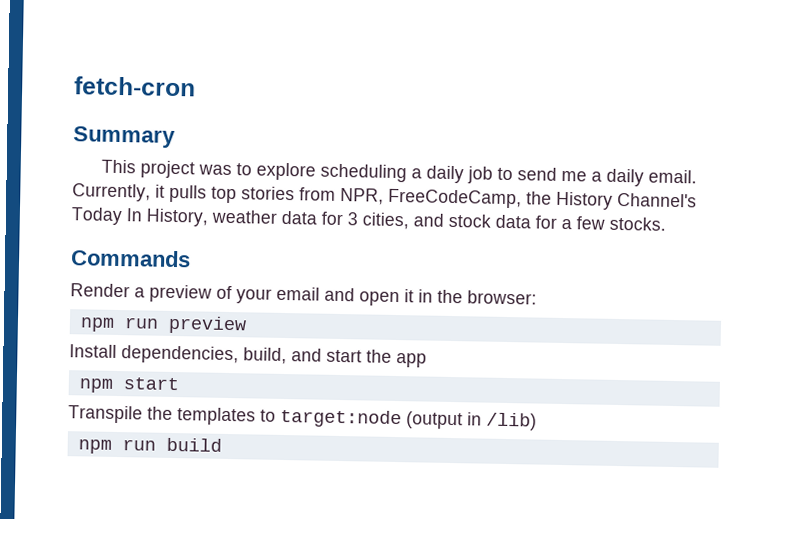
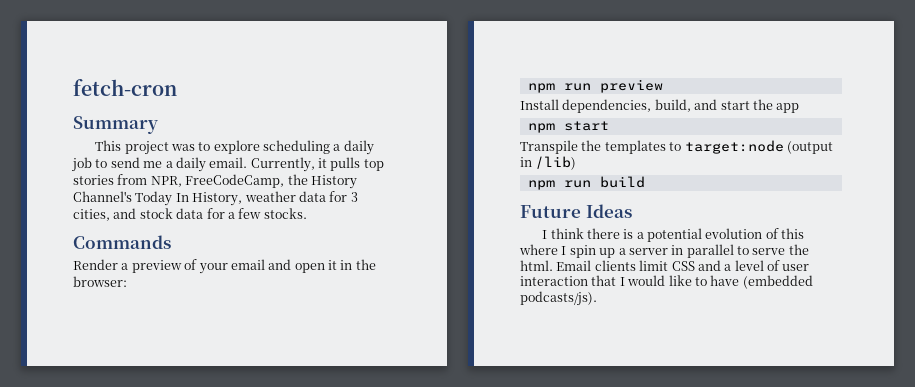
(222, 444) none -> [520,204,632,218] [542,228,805,242] [519,244,809,258] [520,260,810,271] [520,275,813,289] [520,291,597,306] // Future Ideas // I think there is a potential evolution of this where I spin up a server in parallel to serve the html. Email clients limit CSS and a level of user interaction that I would like to have (embedded podcasts/js).

